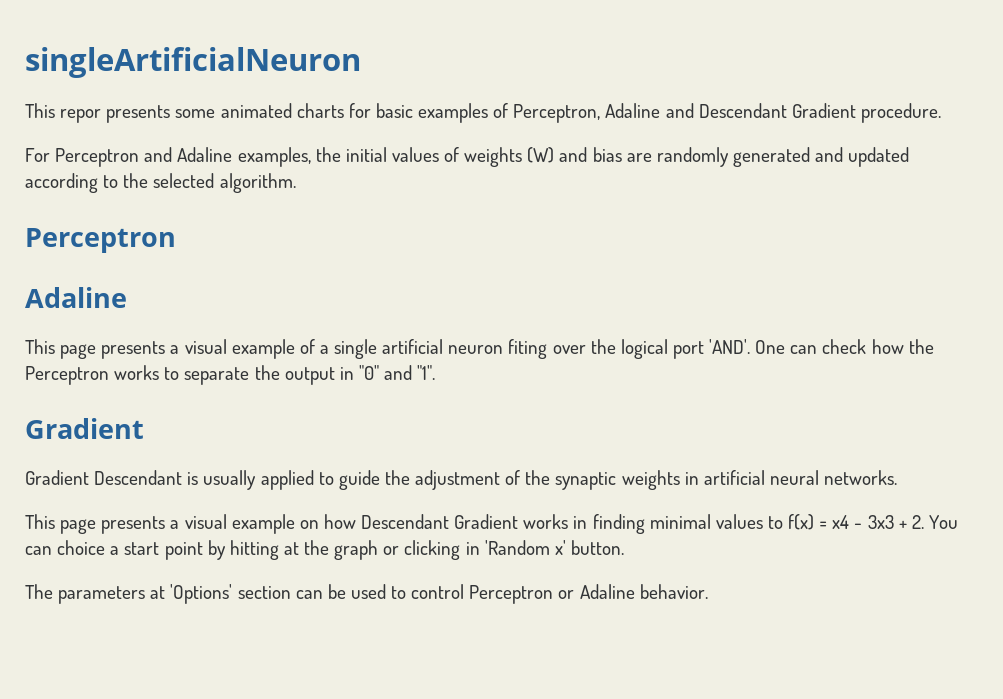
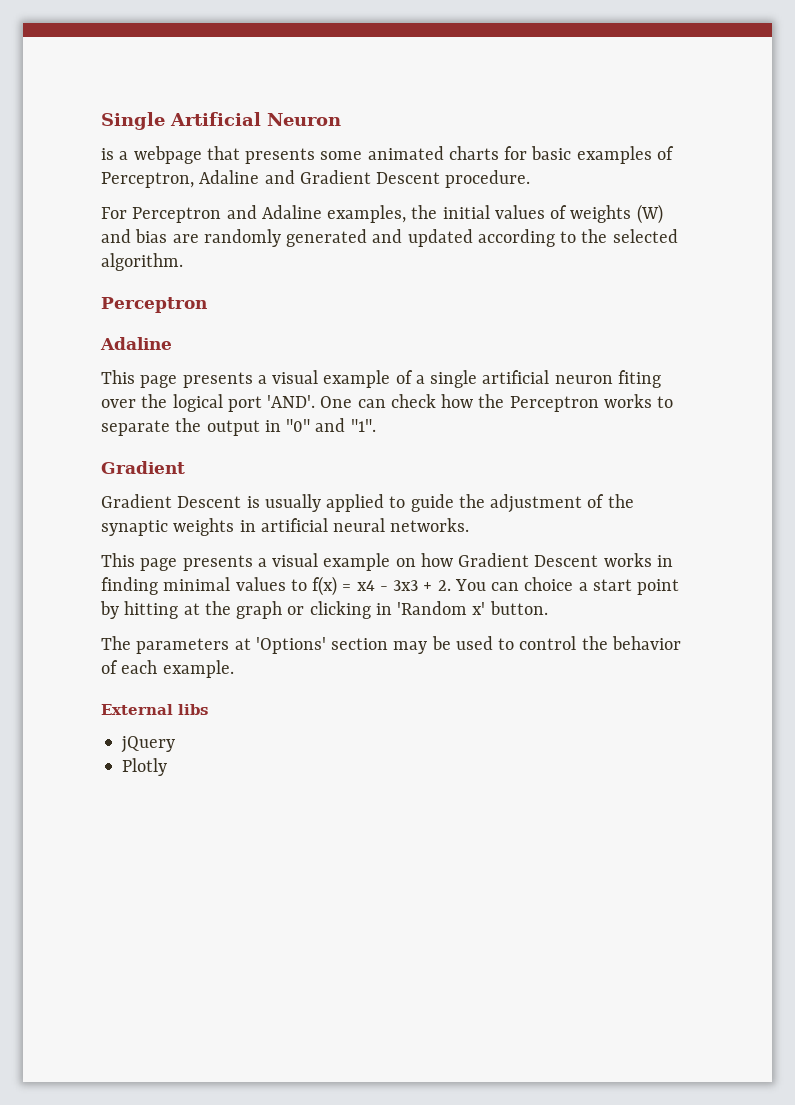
[25,47,361,78] [25,103,102,123] singleArtificialNeuron // This repor -> [101,112,341,130] [101,146,240,164] Single Artificial Neuron // is a webpage that
[698,103,856,118] Descendant Gradient -> [299,170,441,184] Gradient Descent
[94,470,183,485] Descendant -> [177,496,242,508] Descent
[361,514,519,529] Descendant Gradient -> [458,553,599,567] Gradient Descent
[295,590,323,599] can -> [393,641,428,654] may
[469,584,708,604] Perceptron or Adaline behavior. -> [581,636,681,650] [101,660,234,678] [101,704,208,715] [121,736,176,753] [122,758,168,776] the behavior of each example. // External libs // jQuery // Plotly

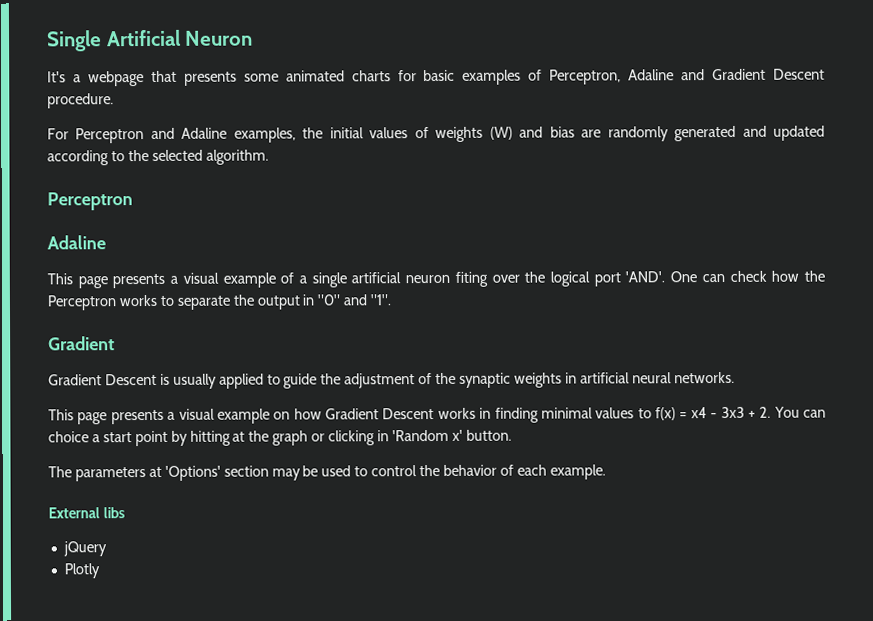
[101,148,114,160] is -> [47,71,66,83] It's

